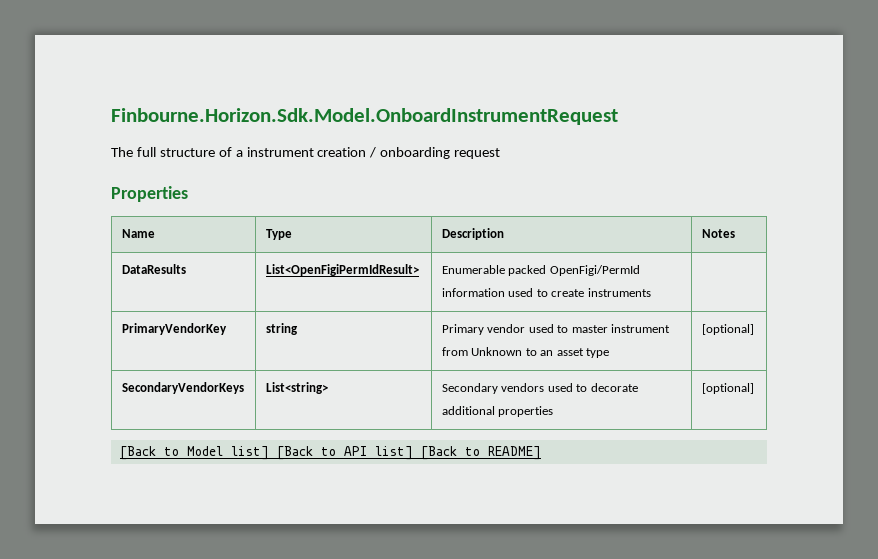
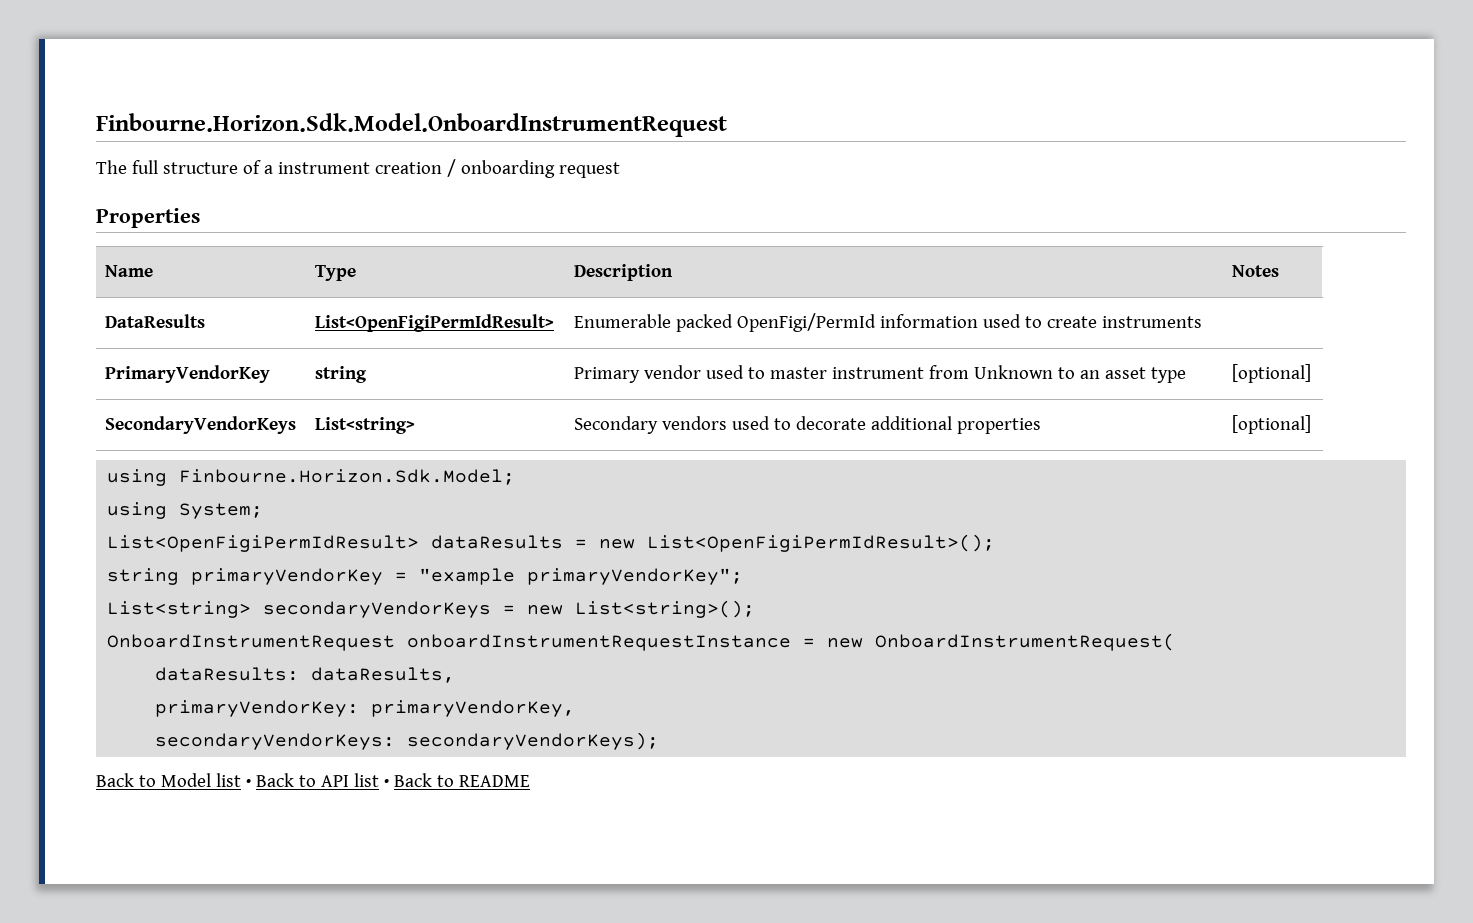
[119,446,541,460] [Back to Model list] [Back to API list] [Back to README] -> [107,469,516,486] [107,502,264,519] [107,534,996,552] [107,568,744,585] [107,600,756,618] [107,633,1176,651] [155,667,456,683] [155,700,576,717] [155,732,660,750] [96,773,530,787] using Finbourne.Horizon.Sdk.Model; // using System; // List<OpenFigiPermIdResult> dataResults = new List<OpenFigiPermIdResult>(); // string primaryVendorKey = "example primaryVendorKey"; // List<string> secondaryVendorKeys = new List<string>(); // OnboardInstrumentRequest onboardInstrumentRequestInstance = new OnboardInstrumentRequest( // dataResults: dataResults, // primaryVendorKey: primaryVendorKey, // secondaryVendorKeys: secondaryVendorKeys); // Back to Model list • Back to API list • Back to README

